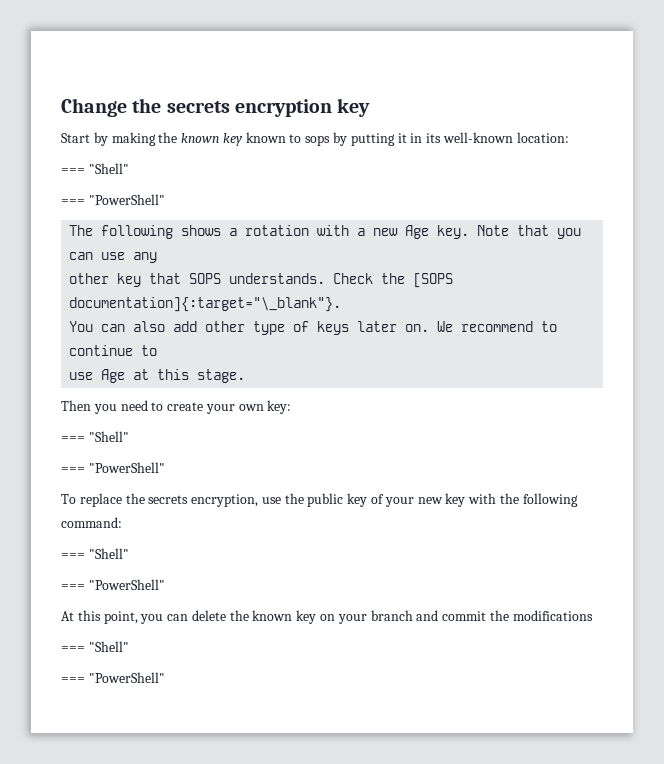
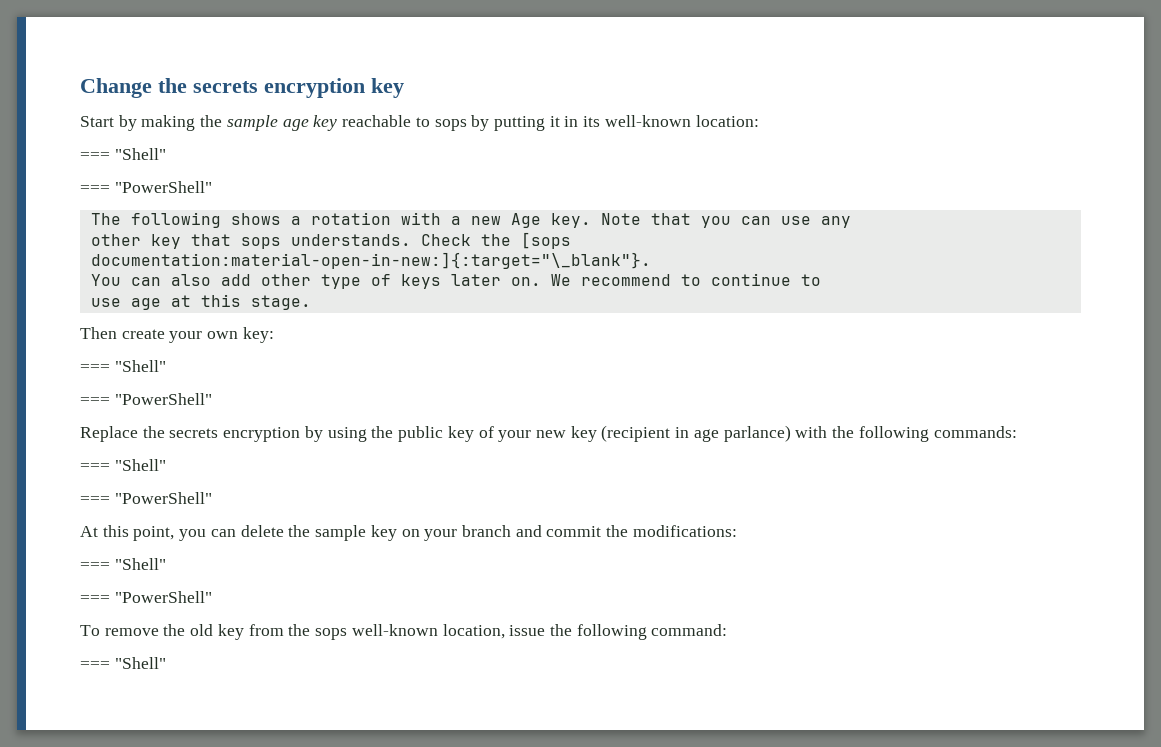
[181,132,286,146] known key known -> [226,115,412,131] sample age key reachable
[189,273,222,284] SOPS -> [240,237,281,249] sops
[413,273,454,288] [69,297,342,312] [SOPS documentation]{:target="\_blank"}. -> [520,232,571,249] [90,252,651,269] [sops documentation:material-open-in-new:]{:target="\_blank"}.
[101,369,126,383] Age -> [130,298,161,310] age
[93,400,164,414] you need to -> (117, 333) none
[61,493,281,507] To replace the secrets encryption, use -> [80,426,367,442] Replace the secrets encryption by using
(466, 500) none -> [601,425,791,442] (recipient in age parlance)
[61,517,122,528] command: -> [933,426,1017,438] commands:
[252,610,293,621] known -> [315,525,367,541] sample
[512,610,593,621] [61,641,129,652] [61,672,165,683] modifications // === "Shell" // === "PowerShell" -> [632,525,737,537] [80,558,166,570] [80,591,212,603] [80,624,728,640] [80,657,166,669] modifications: // === "Shell" // === "PowerShell" // To remove the old key from the sops well-known location, issue the following command: // === "Shell"

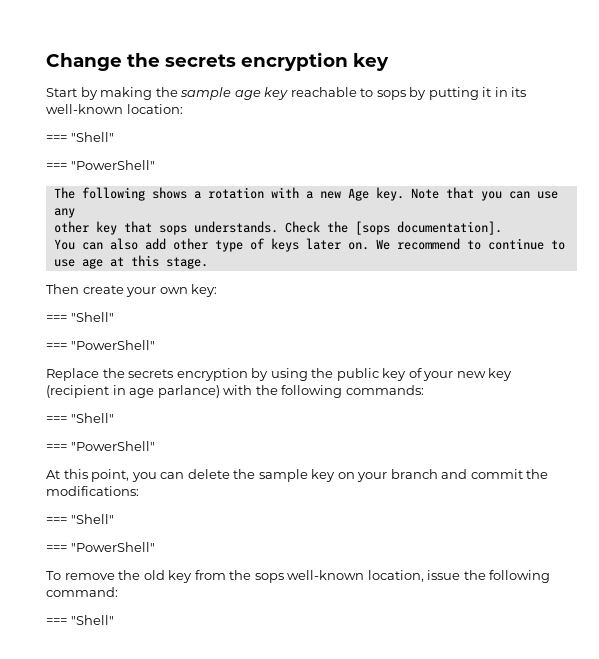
[90,252,651,269] documentation:material-open-in-new:]{:target="\_blank"}. -> [396,221,502,235] documentation].

